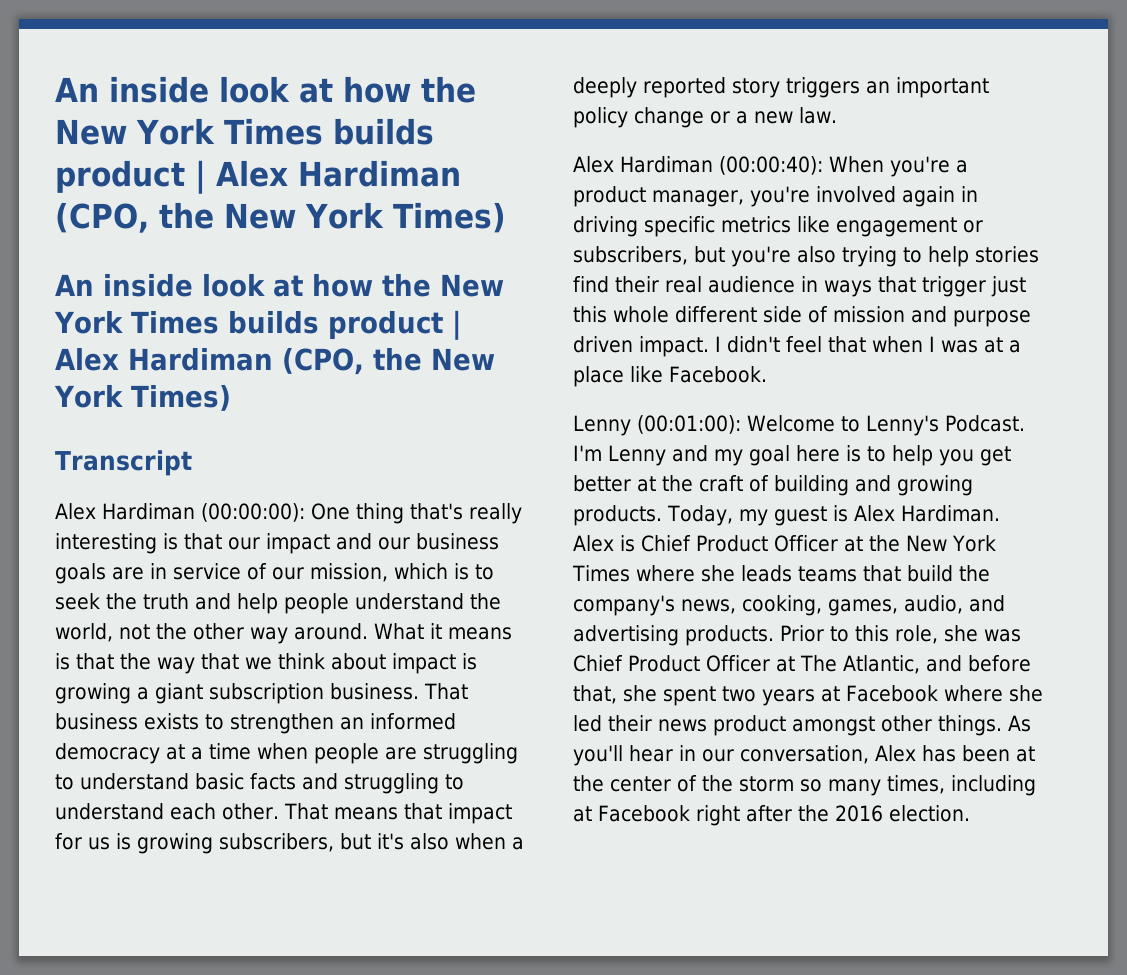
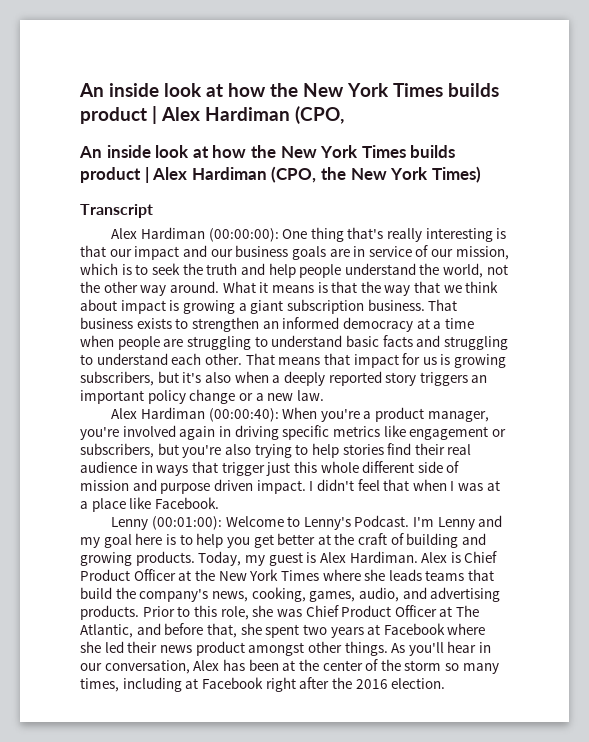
[158,202,506,233] the New York Times) -> (344, 115) none

